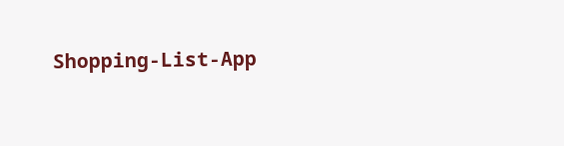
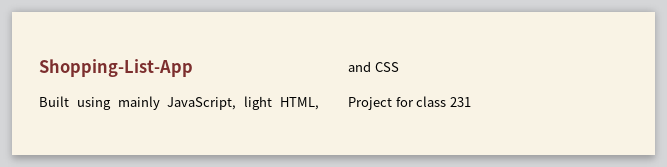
(257, 62) none -> [39,96,319,110] [348,61,399,72] [348,96,471,110] // Built using mainly JavaScript, light HTML, and CSS // Project for class 231

